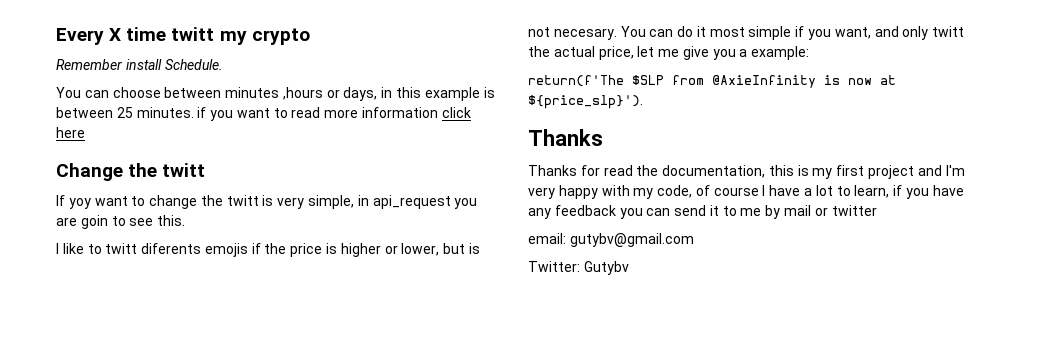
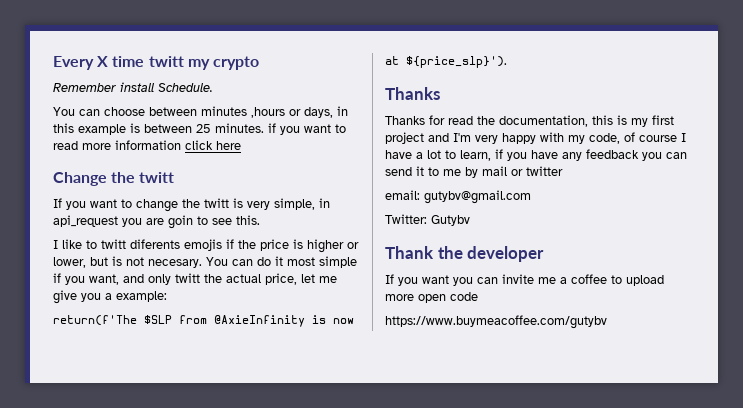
[68,198,91,209] yoy -> [66,201,86,210] you
(629, 268) none -> [385,246,545,262] [385,274,664,286] [385,292,478,303] [385,315,607,329] // Thank the developer // If you want you can invite me a coffee to upload more open code // https://www.buymeacoffee.com/gutybv

